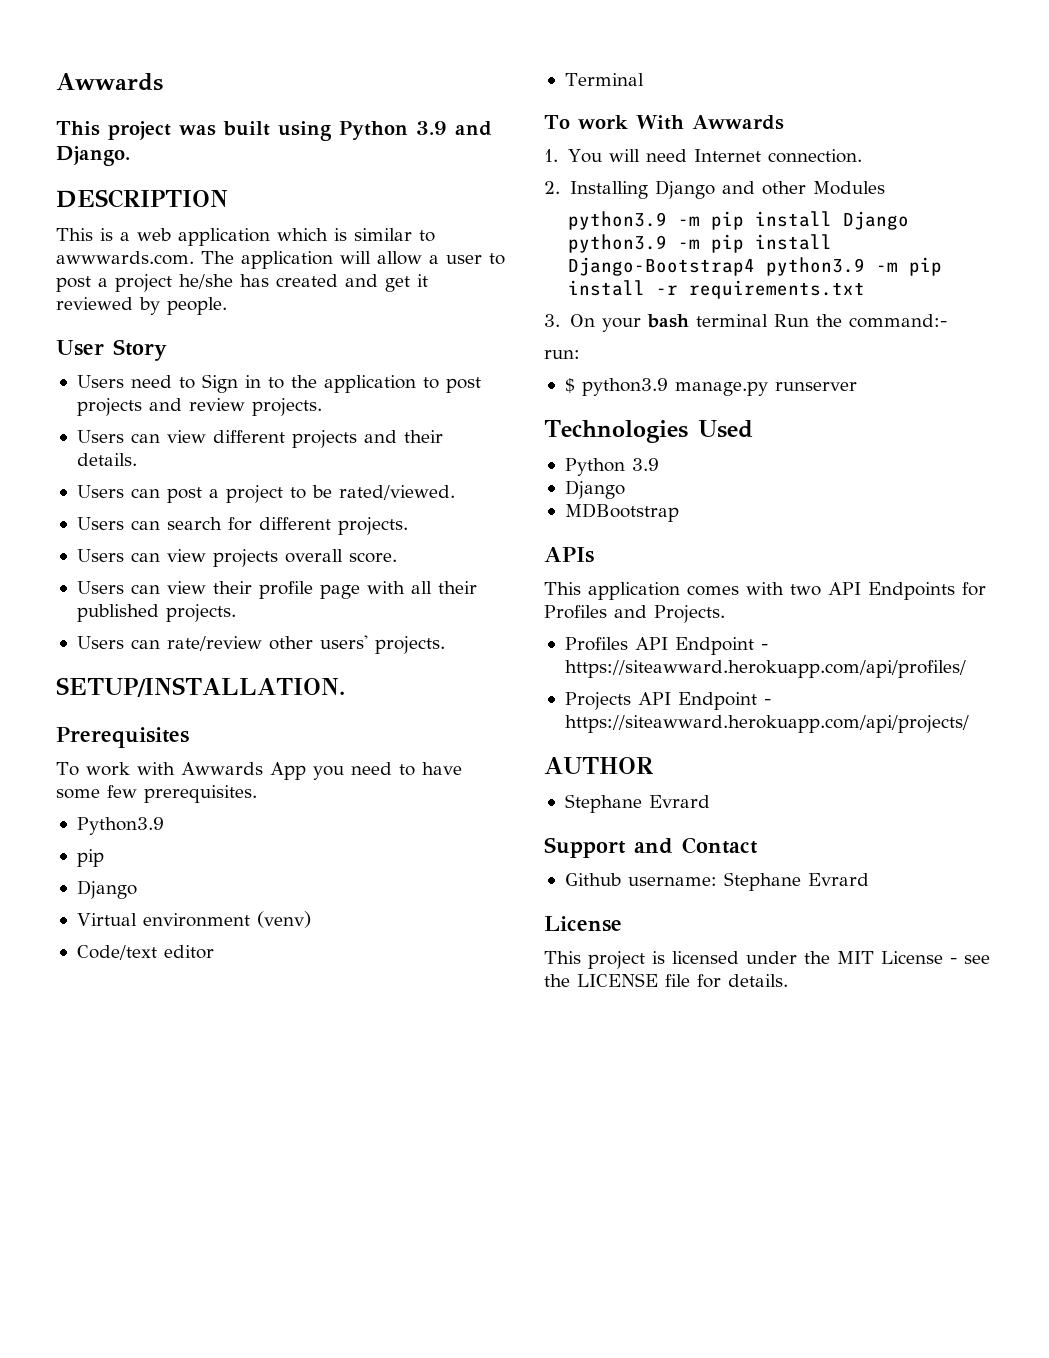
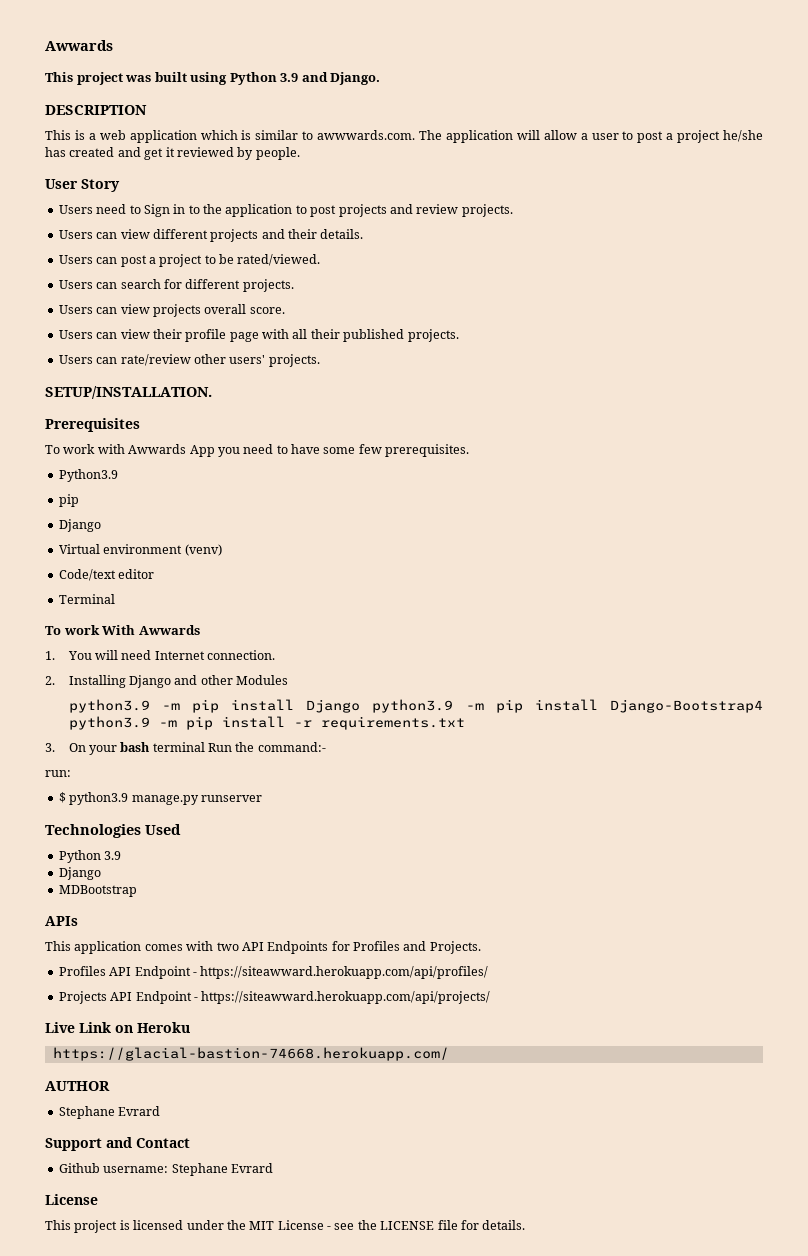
(969, 724) none -> [45,1022,190,1033] [52,1047,449,1061] // Live Link on Heroku // https://glacial-bastion-74668.herokuapp.com/

